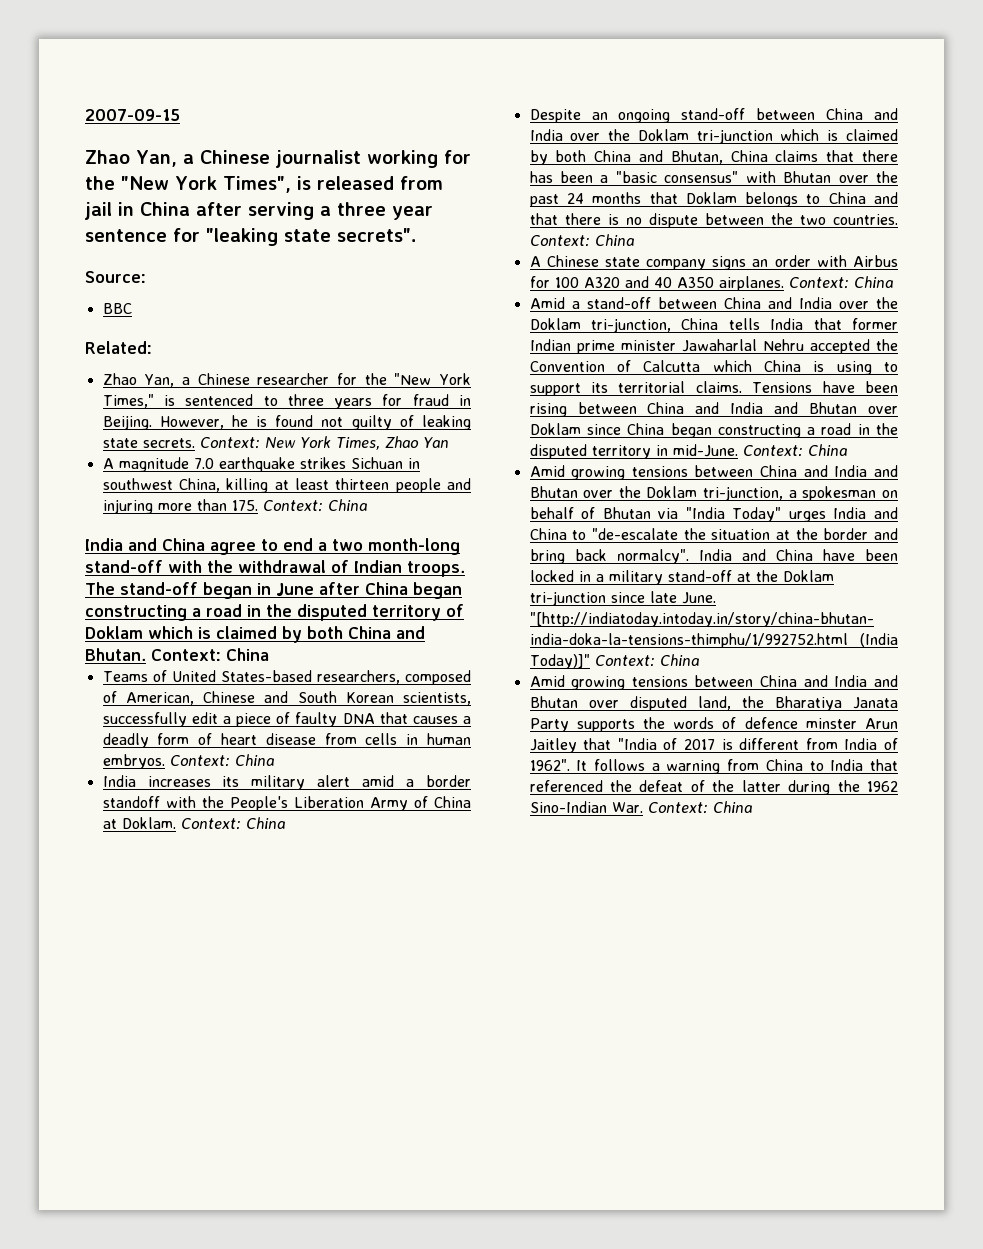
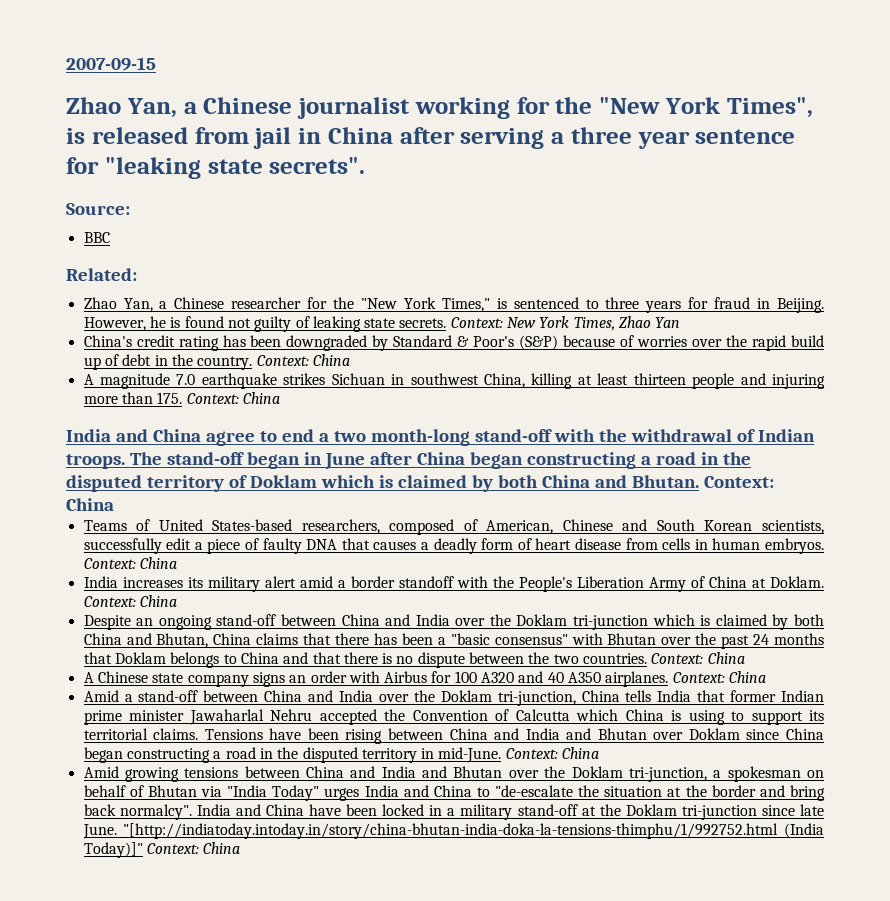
(449, 442) none -> [83,335,824,351] [83,354,350,370] // China's credit rating has been downgraded by Standard & Poor's (S&P) because of worries over the rapid build up of debt in the country. Context: China
[529,675,898,690] [529,696,898,711] [529,717,898,732] [529,738,898,753] [529,759,898,774] [529,780,898,795] [529,801,752,814] // Amid growing tensions between China and India and Bhutan over disputed land, the Bharatiya Janata Party supports the words of defence minster Arun Jaitley that "India of 2017 is different from India of 1962". It follows a warning from China to India that referenced the defeat of the latter during the 1962 Sino-Indian War. Context: China -> (241, 848) none

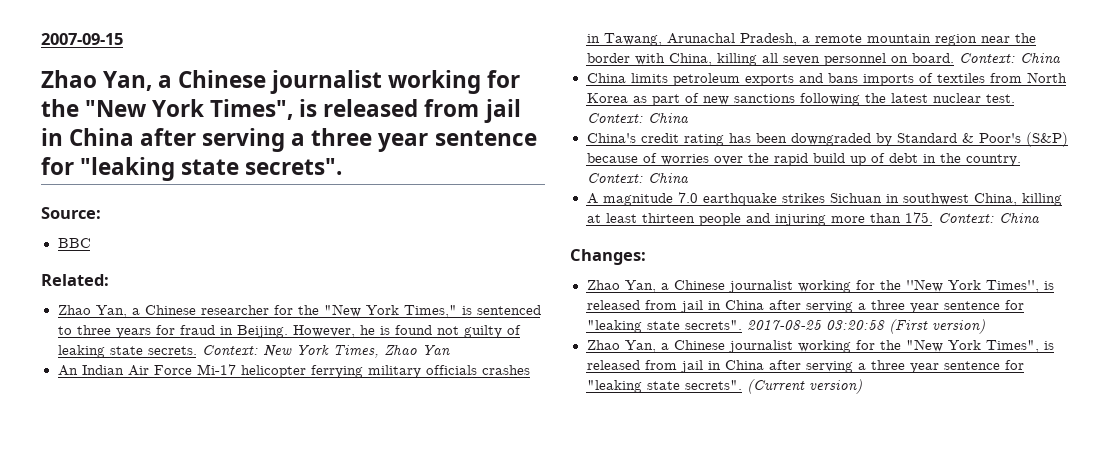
(681, 322) none -> [57,364,530,378] [586,33,1036,46] [586,52,1061,66] [586,72,1067,86] [586,93,1015,106] [586,112,689,124] // An Indian Air Force Mi-17 helicopter ferrying military officials crashes in Tawang, Arunachal Pradesh, a remote mountain region near the border with China, killing all seven personnel on board. Context: China // China limits petroleum exports and bans imports of textiles from North Korea as part of new sanctions following the latest nuclear test. Context: China
[66,429,815,446] [66,452,751,470] [66,475,774,492] [66,498,114,511] [83,519,824,535] [83,538,825,554] [83,557,177,569] [83,576,824,592] [83,595,177,607] [83,614,824,630] [83,633,825,649] [83,652,745,668] [83,671,767,687] [83,690,824,706] [83,709,825,725] [83,728,824,744] [83,747,600,763] [83,766,825,782] [83,785,825,801] [83,804,825,820] [82,823,824,839] [83,842,241,858] India and China agree to end a two month-long stand-off with the withdrawal of Indian troops. The stand-off began in June after China began constructing a road in the disputed territory of Doklam which is claimed by both China and Bhutan. Context: China // Teams of United States-based researchers, composed of American, Chinese and South Korean scientists, successfully edit a piece of faulty DNA that causes a deadly form of heart disease from cells in human embryos. Context: China // India increases its military alert amid a border standoff with the People's Liberation Army of China at Doklam. Context: China // Despite an ongoing stand-off between China and India over the Doklam tri-junction which is claimed by both China and Bhutan, China claims that there has been a "basic consensus" with Bhutan over the past 24 months that Doklam belongs to China and that there is no dispute between the two countries. Context: China // A Chinese state company signs an order with Airbus for 100 A320 and 40 A350 airplanes. Context: China // Amid a stand-off between China and India over the Doklam tri-junction, China tells India that former Indian prime minister Jawaharlal Nehru accepted the Convention of Calcutta which China is using to support its territorial claims. Tensions have been rising between China and India and Bhutan over Doklam since China began constructing a road in the disputed territory in mid-June. Context: China // Amid growing tensions between China and India and Bhutan over the Doklam tri-junction, a spokesman on behalf of Bhutan via "India Today" urges India and China to "de-escalate the situation at the border and bring back normalcy". India and China have been locked in a military stand-off at the Doklam tri-junction since late June. "[http://indiatoday.intoday.in/story/china-bhutan-india-doka-la-tensions-thimphu/1/992752.html (India Today)]" Context: China -> [570,249,646,265] [586,279,1054,293] [586,300,1024,313] [586,319,985,334] [586,339,1054,353] [586,360,1024,373] [586,379,862,394] Changes: // Zhao Yan, a Chinese journalist working for the ''New York Times'', is released from jail in China after serving a three year sentence for "leaking state secrets". 2017-08-25 03:20:58 (First version) // Zhao Yan, a Chinese journalist working for the "New York Times", is released from jail in China after serving a three year sentence for "leaking state secrets". (Current version)

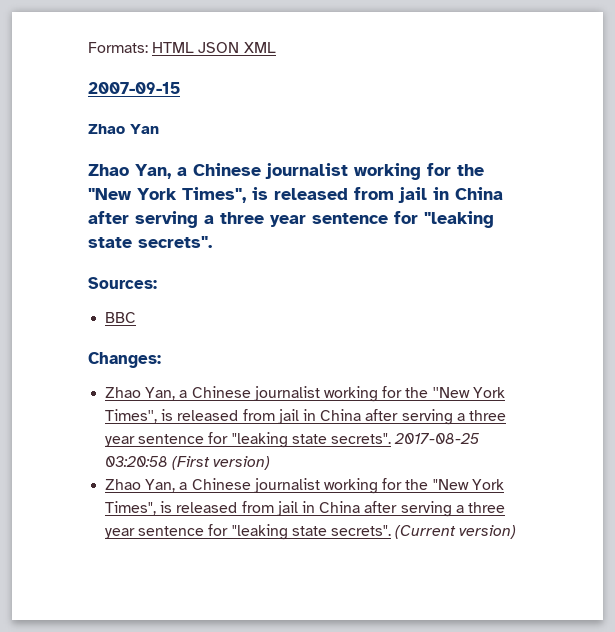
(41, 39) none -> [88,42,276,53] Formats: HTML JSON XML //
(123, 39) none -> [88,124,159,134] // Zhao Yan
[41,207,101,219] Source: -> [88,277,157,289] Sources:
[41,274,109,286] [57,304,541,318] [57,325,521,338] [57,344,450,358] [57,364,530,378] [586,33,1036,46] [586,52,1061,66] [586,72,1067,86] [586,93,1015,106] [586,112,689,124] [586,132,1068,147] [586,153,1021,166] [586,172,689,184] [586,192,1062,206] [586,212,1040,226] // Related: // Zhao Yan, a Chinese researcher for the "New York Times," is sentenced to three years for fraud in Beijing. However, he is found not guilty of leaking state secrets. Context: New York Times, Zhao Yan // An Indian Air Force Mi-17 helicopter ferrying military officials crashes in Tawang, Arunachal Pradesh, a remote mountain region near the border with China, killing all seven personnel on board. Context: China // China limits petroleum exports and bans imports of textiles from North Korea as part of new sanctions following the latest nuclear test. Context: China // China's credit rating has been downgraded by Standard & Poor's (S&P) because of worries over the rapid build up of debt in the country. Context: China // A magnitude 7.0 earthquake strikes Sichuan in southwest China, killing at least thirteen people and injuring more than 175. Context: China -> (137, 317) none

